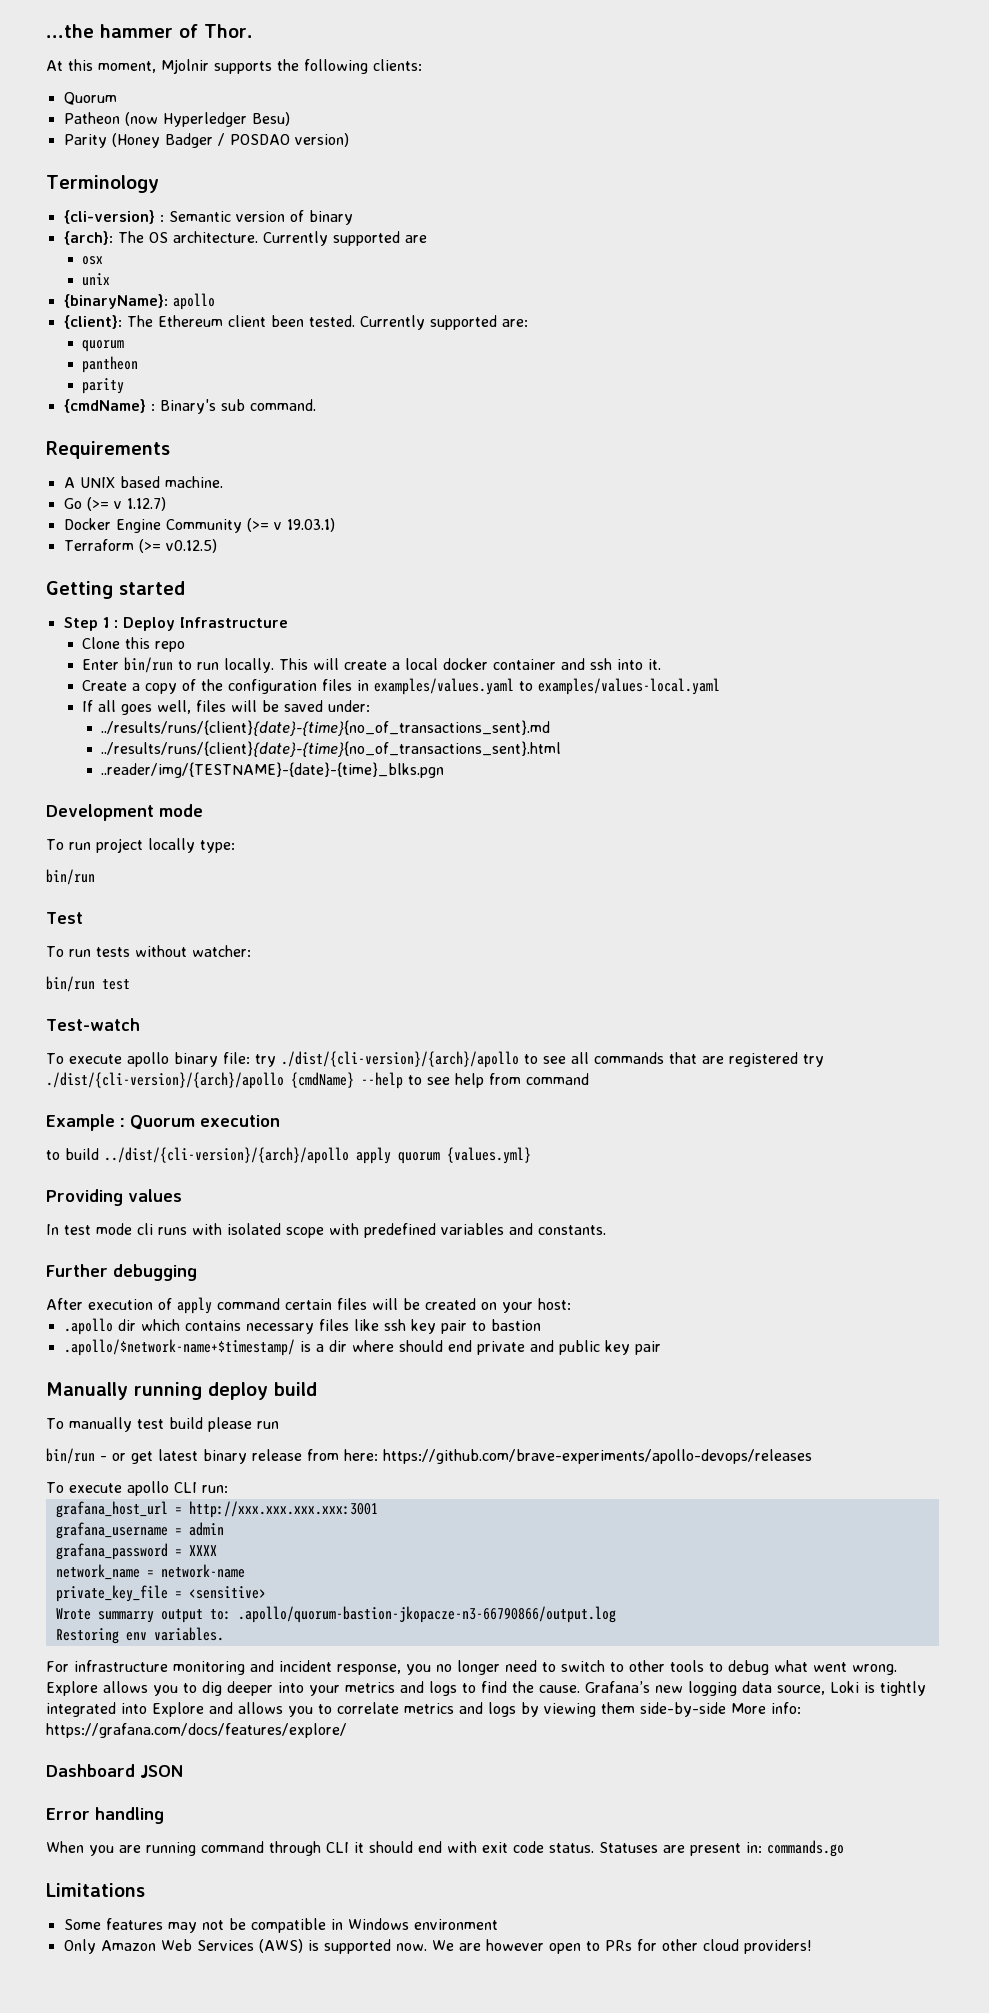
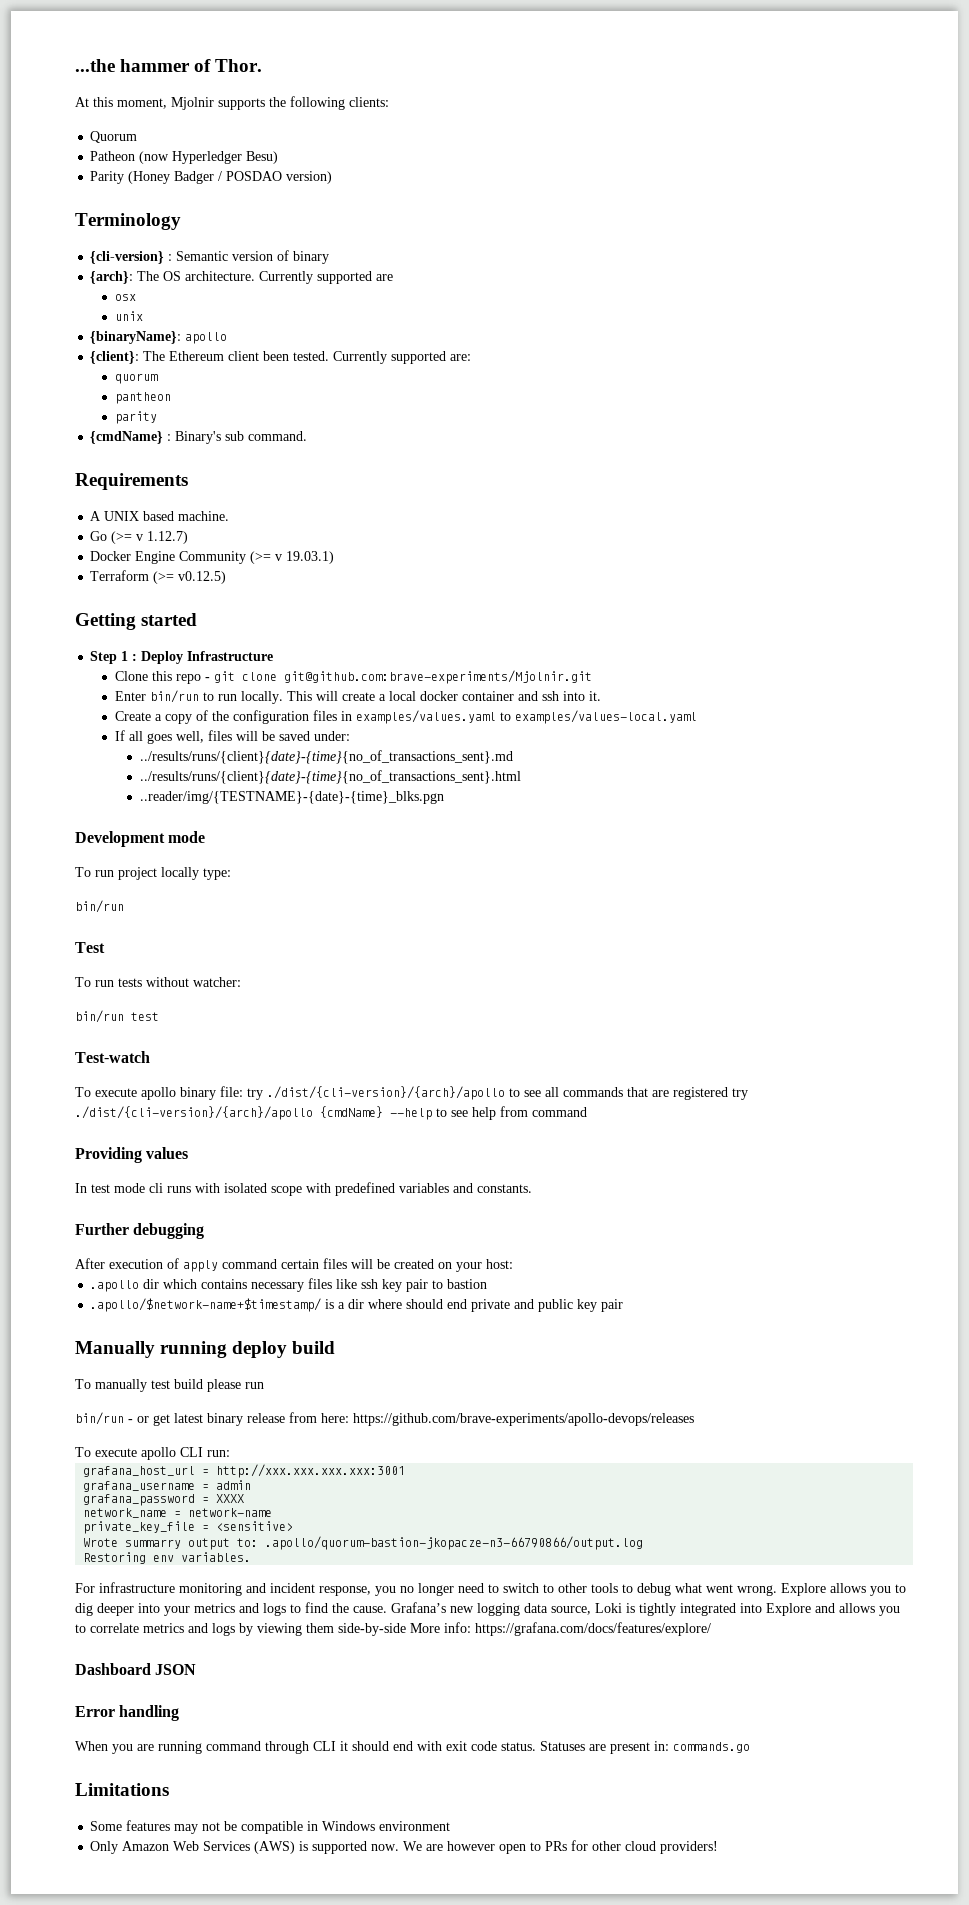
(186, 646) none -> [205,670,593,684] - git clone git@github.com:brave-experiments/Mjolnir.git
[46,1114,280,1131] [46,1147,531,1164] // Example : Quorum execution // to build ../dist/{cli-version}/{arch}/apollo apply quorum {values.yml} -> (587, 1112) none

